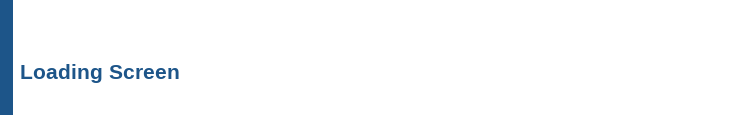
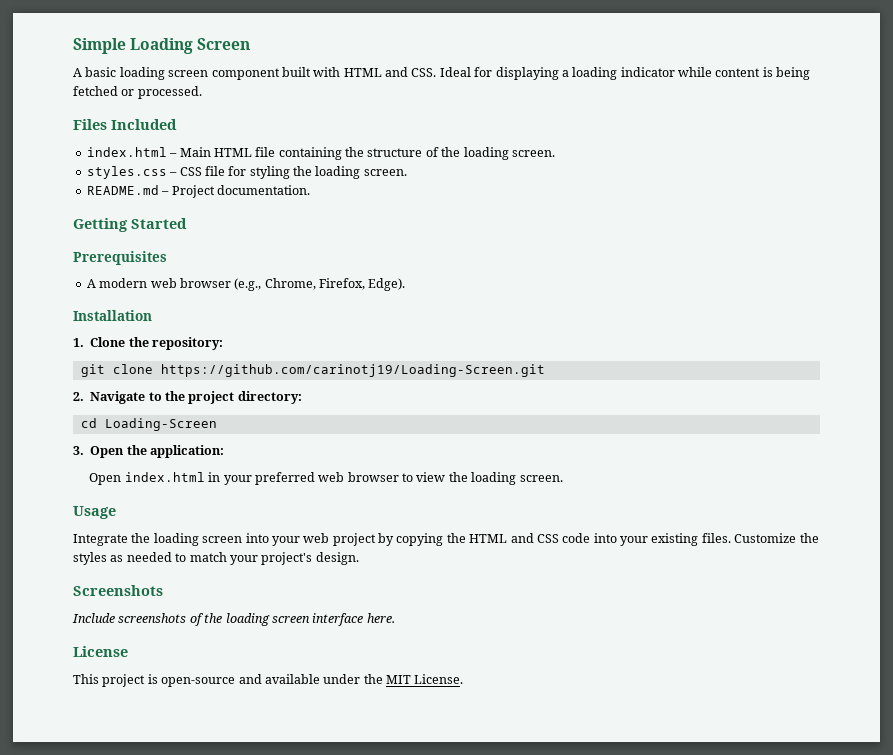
(20, 73) none -> [73,38,126,54] Simple
(180, 72) none -> [73,67,811,80] [73,86,202,99] [73,119,177,130] [86,147,555,160] [86,166,407,179] [86,185,310,198] [73,218,187,232] [73,251,167,265] [86,278,406,291] [73,310,152,321] [73,337,223,350] [80,364,545,377] [73,391,302,404] [80,418,217,431] [73,445,224,458] [89,472,563,485] [73,506,116,519] [73,533,819,546] [73,552,359,565] [73,585,163,596] [72,613,395,626] [73,646,128,657] [73,674,464,687] // A basic loading screen component built with HTML and CSS. Ideal for displaying a loading indicator while content is being fetched or processed. // Files Included // index.html – Main HTML file containing the structure of the loading screen. // styles.css – CSS file for styling the loading screen. // README.md – Project documentation. // Getting Started // Prerequisites // A modern web browser (e.g., Chrome, Firefox, Edge). // Installation // 1. Clone the repository: // git clone https://github.com/carinotj19/Loading-Screen.git // 2. Navigate to the project directory: // cd Loading-Screen // 3. Open the application: // Open index.html in your preferred web browser to view the loading screen. // Usage // Integrate the loading screen into your web project by copying the HTML and CSS code into your existing files. Customize the styles as needed to match your project's design. // Screenshots // Include screenshots of the loading screen interface here. // License // This project is open-source and available under the MIT License.

